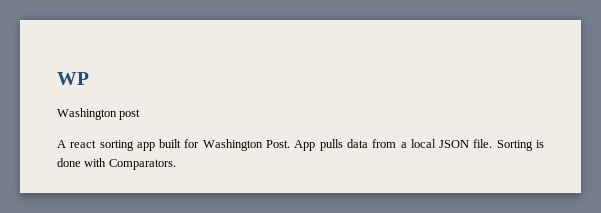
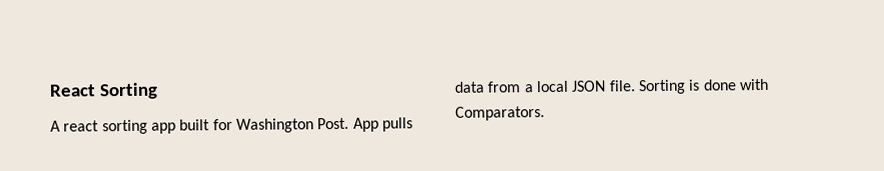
[57,72,89,85] [57,108,141,120] WP // Washington post -> [49,82,158,100] React Sorting

